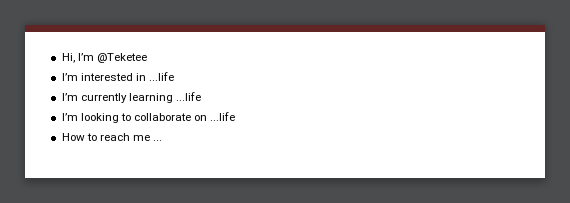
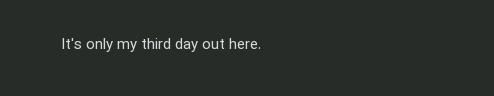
[61,53,147,63] [61,72,174,81] [61,92,201,103] [61,112,236,123] [61,133,163,141] Hi, I’m @Teketee // I’m interested in ...life // I’m currently learning ...life // I’m looking to collaborate on ...life // How to reach me ... -> [61,38,262,52] It's only my third day out here.

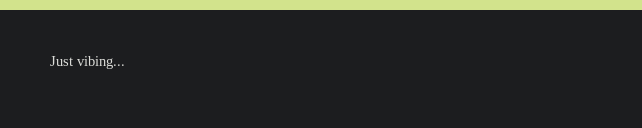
[61,38,262,52] It's only my third day out here. -> [50,56,125,69] Just vibing...

